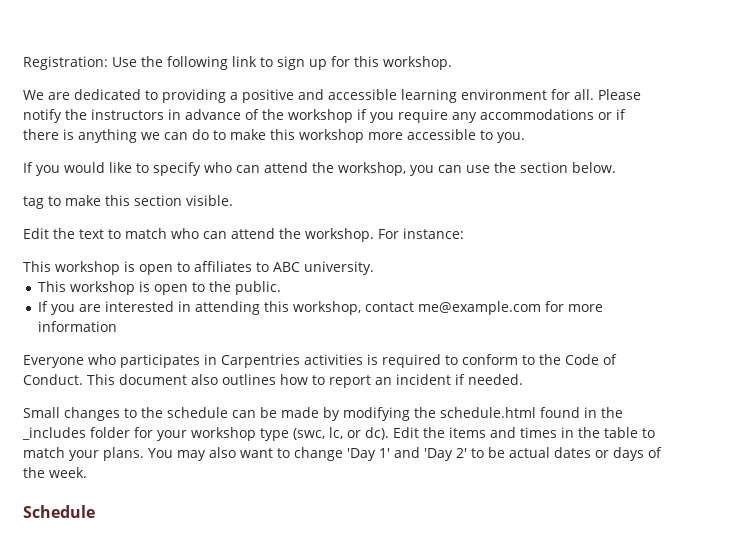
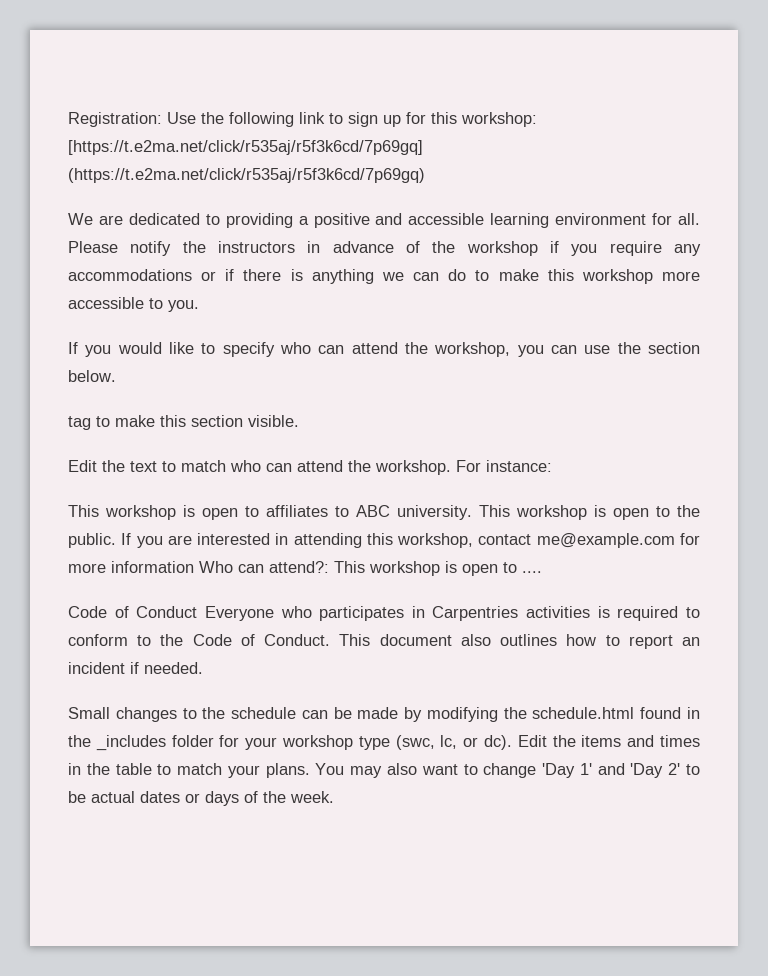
[383,56,452,70] workshop. -> [461,112,537,127] [68,140,423,155] [68,168,425,183] workshop: [https://t.e2ma.net/click/r535aj/r5f3k6cd/7p69gq] (https://t.e2ma.net/click/r535aj/r5f3k6cd/7p69gq)
(374, 268) // -> (472, 512) none
(281, 288) // -> (116, 540) none
(117, 326) // -> [199,561,542,576] [68,606,198,618] Who can attend?: This workshop is open to .... // Code of Conduct
[23,505,95,518] // Schedule -> (334, 797) none

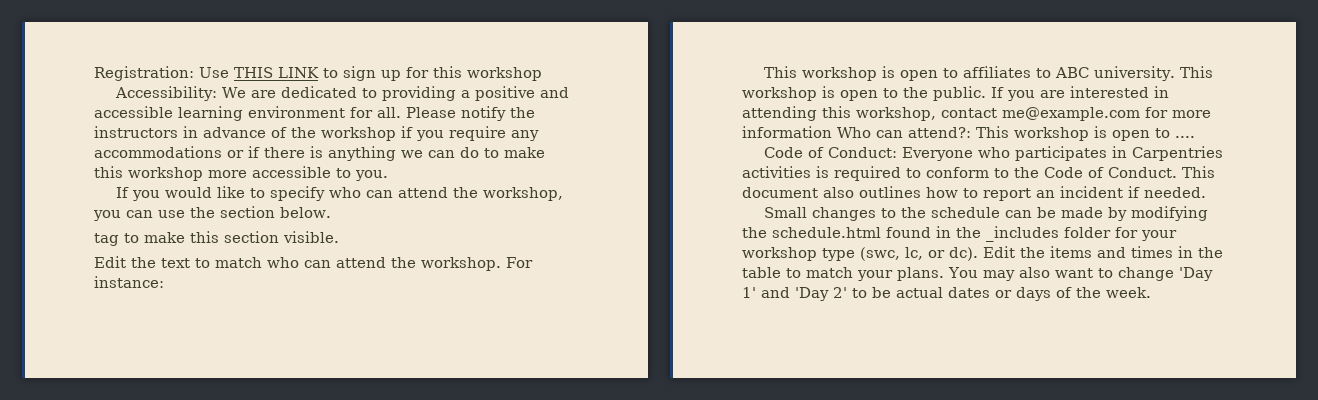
[201,112,325,127] the following link -> [234,67,319,78] THIS LINK
[461,112,537,127] [68,140,423,155] [68,168,425,183] workshop: [https://t.e2ma.net/click/r535aj/r5f3k6cd/7p69gq] (https://t.e2ma.net/click/r535aj/r5f3k6cd/7p69gq) // -> [467,67,542,81] [115,86,218,101] workshop // Accessibility:
[136,606,198,618] Conduct -> [828,147,898,158] Conduct:

